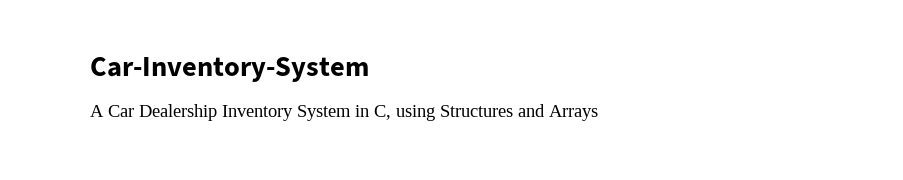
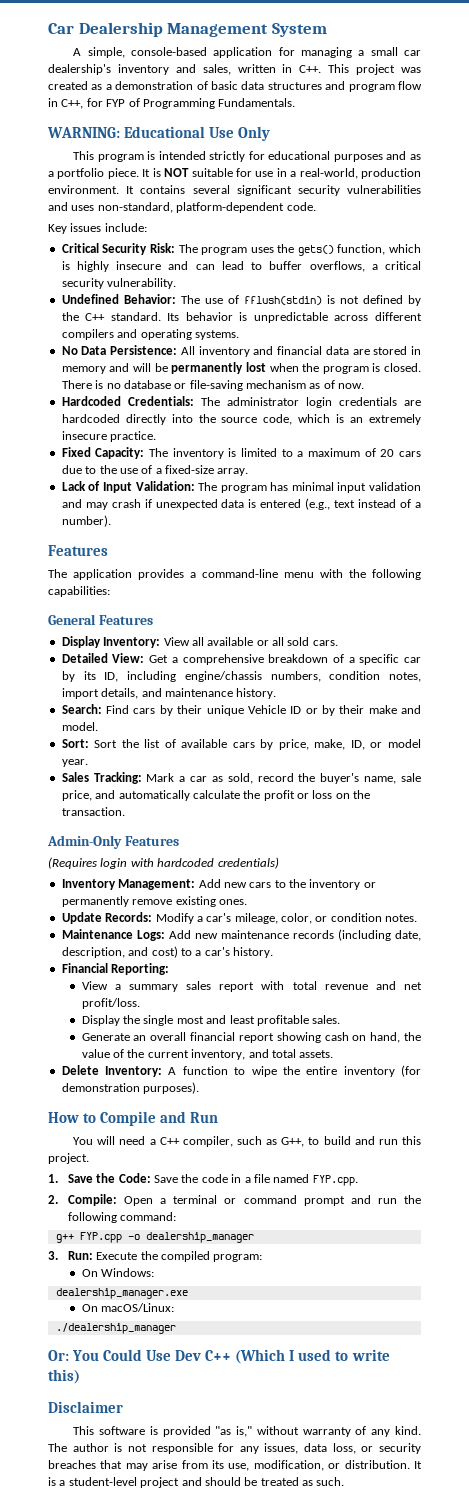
[90,57,369,82] [90,104,598,121] Car-Inventory-System // A Car Dealership Inventory System in C, using Structures and Arrays -> [48,22,327,37] [73,47,422,58] [48,64,422,75] [48,81,422,92] [48,98,296,109] [47,126,271,141] [73,151,421,162] [48,168,421,179] [48,185,421,196] [48,202,316,213] [48,223,147,234] [61,243,421,256] [61,261,422,272] [61,278,177,289] [61,294,421,306] [61,312,422,323] [61,329,239,340] [61,345,422,357] [61,362,421,374] [61,380,365,391] [61,396,422,408] [61,414,422,425] [61,431,157,442] [61,447,422,459] [61,465,249,476] [61,481,421,493] [61,498,421,510] [61,515,111,527] [48,545,108,556] [48,569,421,580] [48,586,110,597] [48,614,153,625] [61,636,338,648] [61,653,422,665] [61,671,421,682] [61,688,277,699] [61,704,422,716] [61,722,98,731] [61,739,421,750] [61,759,88,767] [61,772,421,784] [61,790,371,801] [61,807,125,816] [47,835,179,849] [48,857,279,869] [61,879,376,890] [61,896,247,907] [61,912,418,924] [61,929,421,941] [61,946,273,958] [61,963,170,975] [81,981,422,992] [81,998,140,1009] [81,1015,341,1026] [81,1032,421,1043] [81,1049,334,1060] [61,1065,421,1077] [61,1082,200,1094] [48,1111,219,1126] [73,1136,421,1147] [48,1153,89,1164] [48,1173,358,1186] [48,1194,421,1206] [67,1212,177,1223] [55,1232,254,1243] [48,1251,263,1262] [81,1268,155,1277] [55,1288,188,1299] [81,1303,175,1312] [55,1323,176,1334] [48,1349,390,1364] [48,1369,80,1384] [48,1401,123,1413] [73,1426,421,1437] [48,1443,421,1454] [48,1460,422,1471] [48,1477,345,1488] Car Dealership Management System // A simple, console-based application for managing a small car dealership's inventory and sales, written in C++. This project was created as a demonstration of basic data structures and program flow in C++, for FYP of Programming Fundamentals. // WARNING: Educational Use Only // This program is intended strictly for educational purposes and as a portfolio piece. It is NOT suitable for use in a real-world, production environment. It contains several significant security vulnerabilities and uses non-standard, platform-dependent code. // Key issues include: // Critical Security Risk: The program uses the gets() function, which is highly insecure and can lead to buffer overflows, a critical security vulnerability. // Undefined Behavior: The use of fflush(stdin) is not defined by the C++ standard. Its behavior is unpredictable across different compilers and operating systems. // No Data Persistence: All inventory and financial data are stored in memory and will be permanently lost when the program is closed. There is no database or file-saving mechanism as of now. // Hardcoded Credentials: The administrator login credentials are hardcoded directly into the source code, which is an extremely insecure practice. // Fixed Capacity: The inventory is limited to a maximum of 20 cars due to the use of a fixed-size array. // Lack of Input Validation: The program has minimal input validation and may crash if unexpected data is entered (e.g., text instead of a number). // Features // The application provides a command-line menu with the following capabilities: // General Features // Display Inventory: View all available or all sold cars. // Detailed View: Get a comprehensive breakdown of a specific car by its ID, including engine/chassis numbers, condition notes, import details, and maintenance history. // Search: Find cars by their unique Vehicle ID or by their make and model. // Sort: Sort the list of available cars by price, make, ID, or model year. // Sales Tracking: Mark a car as sold, record the buyer's name, sale price, and automatically calculate the profit or loss on the transaction. // Admin-Only Features // (Requires login with hardcoded credentials) // Inventory Management: Add new cars to the inventory or permanently remove existing ones. // Update Records: Modify a car's mileage, color, or condition notes. // Maintenance Logs: Add new maintenance records (including date, description, and cost) to a car's history. // Financial Reporting: // View a summary sales report with total revenue and net profit/loss. // Display the single most and least profitable sales. // Generate an overall financial report showing cash on hand, the value of the current inventory, and total assets. // Delete Inventory: A function to wipe the entire inventory (for demonstration purposes). // How to Compile and Run // You will need a C++ compiler, such as G++, to build and run this project. // 1. Save the Code: Save the code in a file named FYP.cpp. // 2. Compile: Open a terminal or command prompt and run the following command: // g++ FYP.cpp -o dealership_manager // 3. Run: Execute the compiled program: // On Windows: // dealership_manager.exe // On macOS/Linux: // ./dealership_manager // Or: You Could Use Dev C++ (Which I used to write this) // Disclaimer // This software is provided "as is," without warranty of any kind. The author is not responsible for any issues, data loss, or security breaches that may arise from its use, modification, or distribution. It is a student-level project and should be treated as such.

